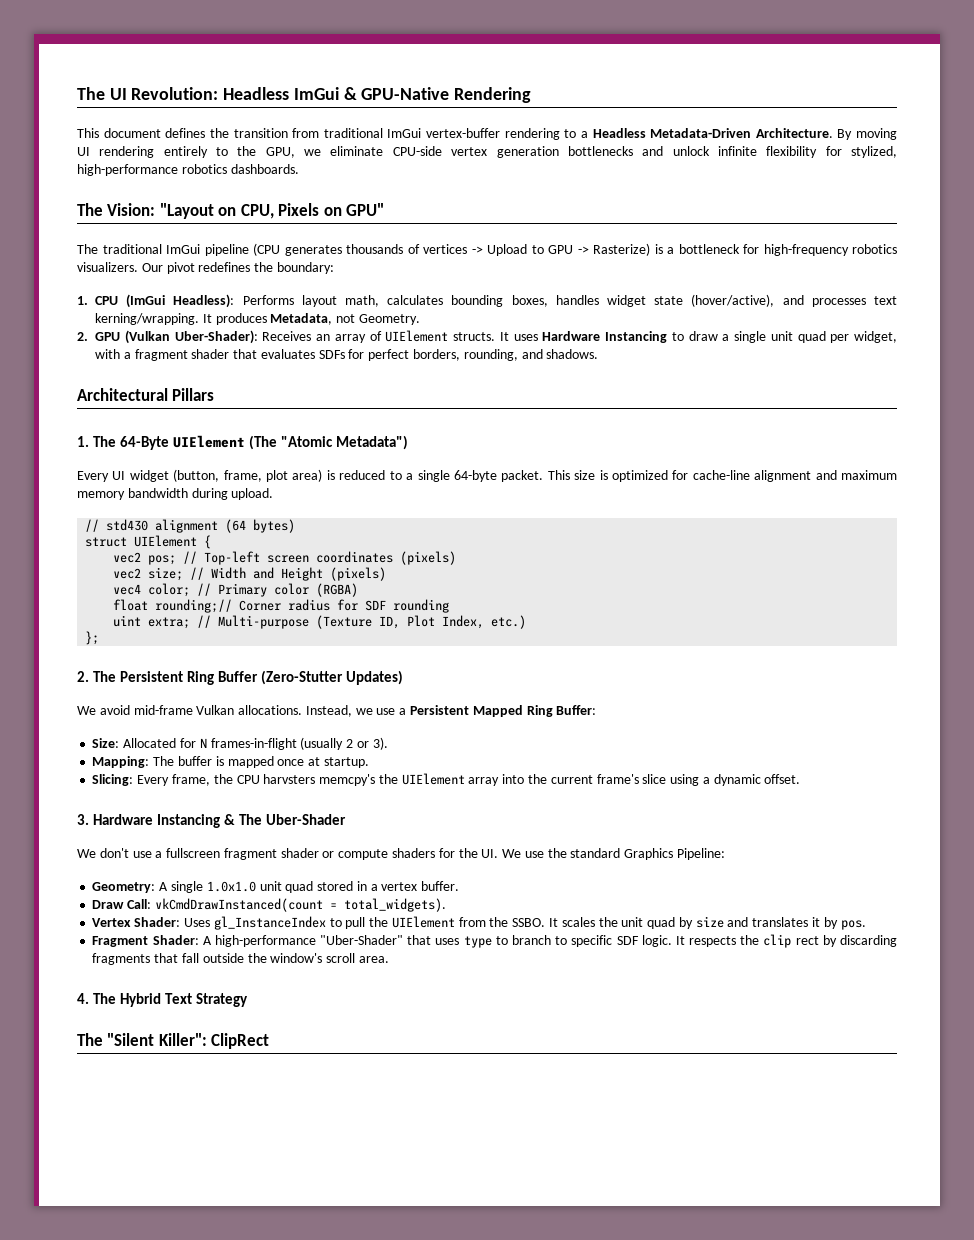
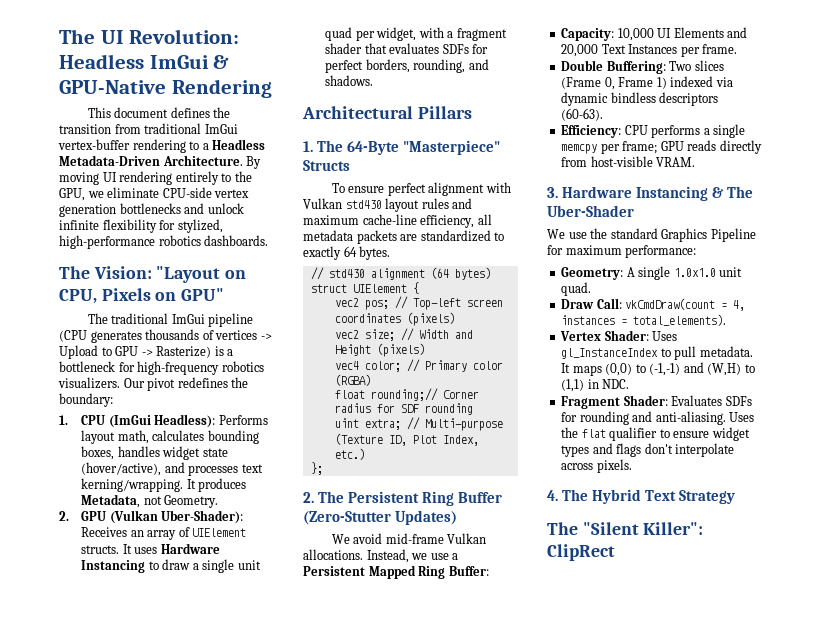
[173,435,409,450] [77,469,897,482] [77,488,274,500] UIElement (The "Atomic Metadata") // Every UI widget (button, frame, plot area) is reduced to a single 64-byte packet. This size is optimized for cache-line alignment and maximum memory bandwidth during upload. -> [403,140,501,155] [303,160,350,171] [331,182,511,196] [303,198,473,212] [303,214,492,228] [303,230,505,244] [303,246,391,260] "Masterpiece" Structs // To ensure perfect alignment with Vulkan std430 layout rules and maximum cache-line efficiency, all metadata packets are standardized to exactly 64 bytes.
[92,737,388,750] [92,756,369,768] [92,773,801,786] Size: Allocated for N frames-in-flight (usually 2 or 3). // Mapping: The buffer is mapped once at startup. // Slicing: Every frame, the CPU harvsters memcpy's the UIElement array into the current frame's slice using a dynamic offset. -> [561,27,748,41] [561,44,738,57] [561,60,724,74] [561,76,733,90] [561,92,719,106] [561,108,604,121] [561,124,746,138] [561,140,762,154] [561,156,696,167] Capacity: 10,000 UI Elements and 20,000 Text Instances per frame. // Double Buffering: Two slices (Frame 0, Frame 1) indexed via dynamic bindless descriptors (60-63). // Efficiency: CPU performs a single memcpy per frame; GPU reads directly from host-visible VRAM.
[99,848,726,860] don't use a fullscreen fragment shader or compute shaders for the UI. We use the standard Graphics Pipeline: -> [568,228,756,242] [547,245,697,258] use the standard Graphics Pipeline for maximum performance:
[285,881,460,893] [92,898,446,912] quad stored in a vertex buffer. // Draw Call: vkCmdDrawInstanced(count = total_widgets). -> [561,282,592,296] [561,298,746,311] [561,314,727,326] quad. // Draw Call: vkCmdDraw(count = 4, instances = total_elements).
[369,916,866,930] [92,934,897,948] [92,953,389,965] the UIElement from the SSBO. It scales the unit quad by size and translates it by pos. // Fragment Shader: A high-performance "Uber-Shader" that uses type to branch to specific SDF logic. It respects the clip rect by discarding fragments that fall outside the window's scroll area. -> [699,346,753,357] [561,362,755,376] [561,379,630,392] [561,395,752,409] [561,411,755,425] [561,427,750,441] [561,443,735,457] [561,459,632,473] metadata. It maps (0,0) to (-1,-1) and (W,H) to (1,1) in NDC. // Fragment Shader: Evaluates SDFs for rounding and anti-aliasing. Uses the flat qualifier to ensure widget types and flags don't interpolate across pixels.

